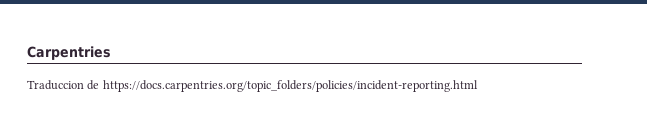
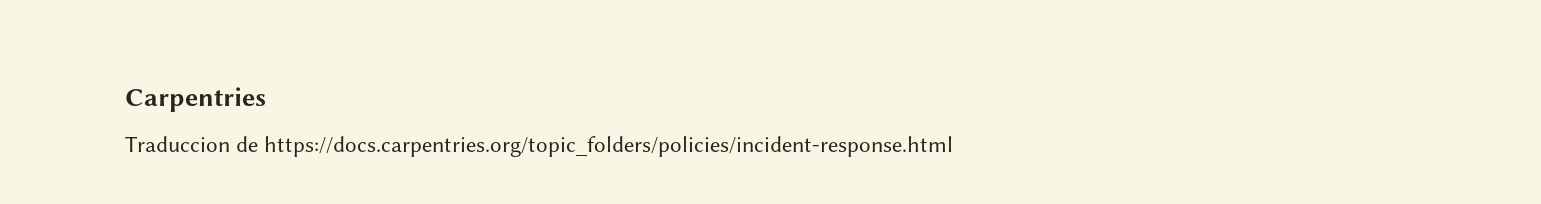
[102,80,478,92] https://docs.carpentries.org/topic_folders/policies/incident-reporting.html -> [264,136,954,157] https://docs.carpentries.org/topic_folders/policies/incident-response.html

